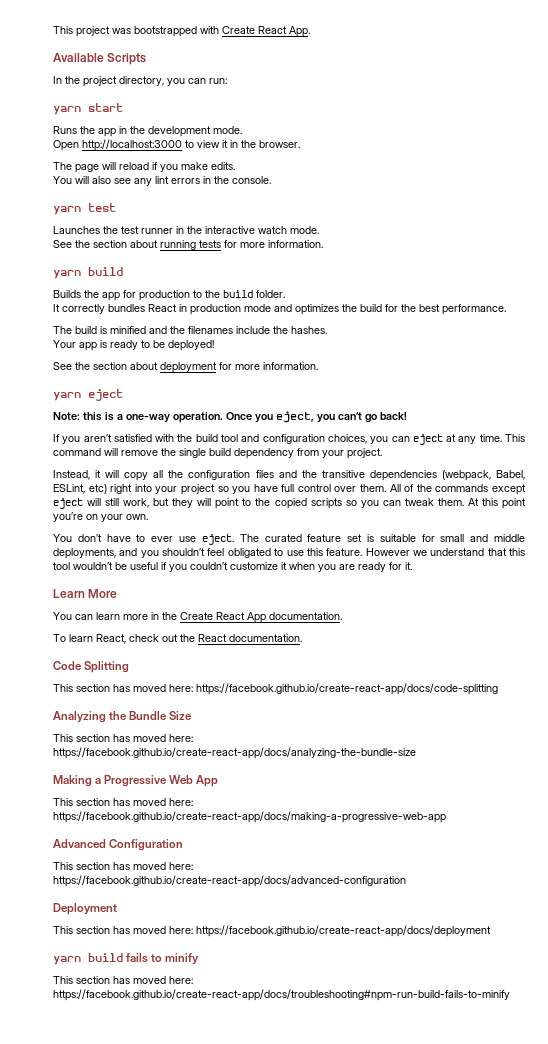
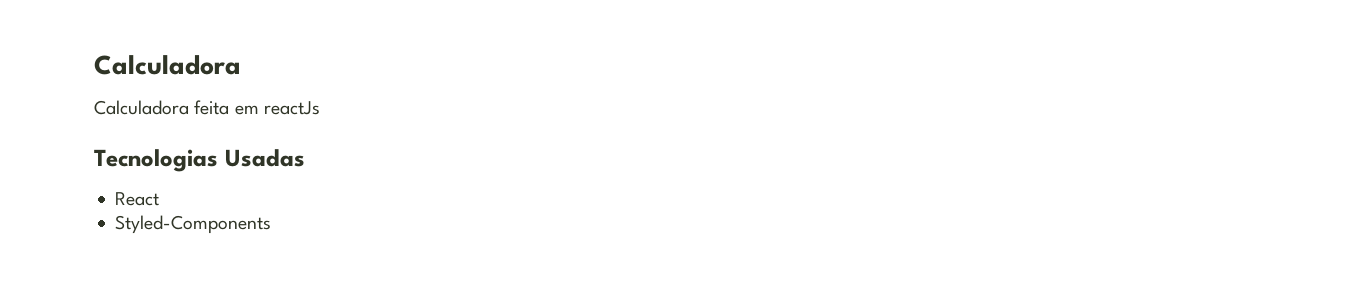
[53,26,310,37] [53,53,147,65] [53,76,227,87] [53,103,123,115] [53,126,242,137] [53,139,300,151] [53,162,235,173] [53,176,271,186] [53,203,116,215] [53,226,319,234] [53,240,323,250] [53,267,123,279] [53,290,285,301] [53,304,506,315] [53,326,327,334] [53,340,214,351] [53,362,318,373] [53,389,123,401] [53,411,407,423] [53,434,526,445] [53,448,382,459] [53,470,525,481] [53,484,526,495] [53,498,526,509] [53,512,148,522] [53,534,525,545] [53,548,525,559] [53,562,412,572] [53,589,118,598] [53,612,342,623] [53,634,302,644] [53,661,130,673] [53,683,498,695] [53,711,193,723] [53,734,193,742] [53,747,416,759] [53,775,219,787] [53,798,193,806] [53,811,446,823] [53,839,184,851] [53,862,193,870] [53,875,406,887] [53,903,117,915] [53,925,491,937] [53,953,200,965] [53,976,193,984] [53,989,510,1001] This project was bootstrapped with Create React App. // Available Scripts // In the project directory, you can run: // yarn start // Runs the app in the development mode. // Open http://localhost:3000 to view it in the browser. // The page will reload if you make edits. // You will also see any lint errors in the console. // yarn test // Launches the test runner in the interactive watch mode. // See the section about running tests for more information. // yarn build // Builds the app for production to the build folder. // It correctly bundles React in production mode and optimizes the build for the best performance. // The build is minified and the filenames include the hashes. // Your app is ready to be deployed! // See the section about deployment for more information. // yarn eject // Note: this is a one-way operation. Once you eject, you can’t go back! // If you aren’t satisfied with the build tool and configuration choices, you can eject at any time. This command will remove the single build dependency from your project. // Instead, it will copy all the configuration files and the transitive dependencies (webpack, Babel, ESLint, etc) right into your project so you have full control over them. All of the commands except eject will still work, but they will point to the copied scripts so you can tweak them. At this point you’re on your own. // You don’t have to ever use eject. The curated feature set is suitable for small and middle deployments, and you shouldn’t feel obligated to use this feature. However we understand that this tool wouldn’t be useful if you couldn’t customize it when you are ready for it. // Learn More // You can learn more in the Create React App documentation. // To learn React, check out the React documentation. // Code Splitting // This section has moved here: https://facebook.github.io/create-react-app/docs/code-splitting // Analyzing the Bundle Size // This section has moved here: https://facebook.github.io/create-react-app/docs/analyzing-the-bundle-size // Making a Progressive Web App // This section has moved here: https://facebook.github.io/create-react-app/docs/making-a-progressive-web-app // Advanced Configuration // This section has moved here: https://facebook.github.io/create-react-app/docs/advanced-configuration // Deployment // This section has moved here: https://facebook.github.io/create-react-app/docs/deployment // yarn build fails to minify // This section has moved here: https://facebook.github.io/create-react-app/docs/troubleshooting#npm-run-build-fails-to-minify -> [94,55,241,75] [94,100,320,115] [94,149,305,172] [115,192,160,206] [115,215,272,234] Calculadora // Calculadora feita em reactJs // Tecnologias Usadas // React // Styled-Components

